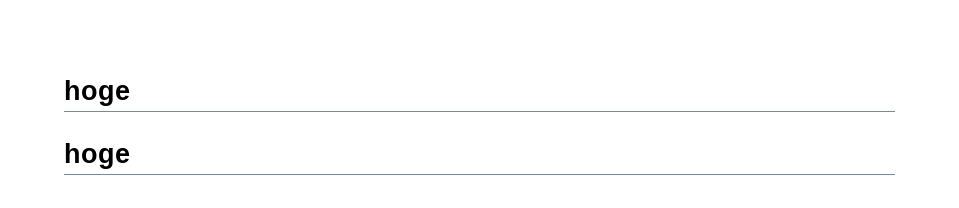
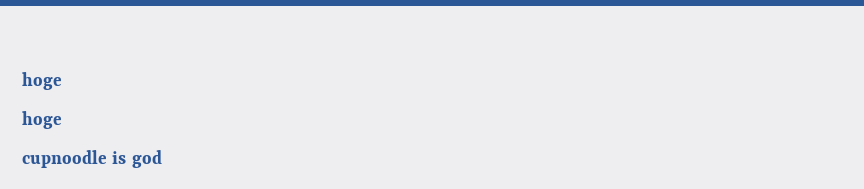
(130, 156) none -> [22,150,162,168] // cupnoodle is god

